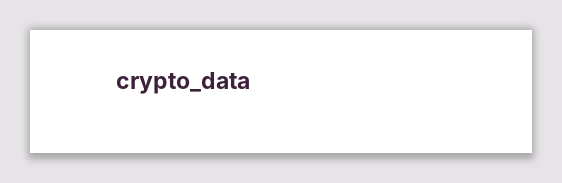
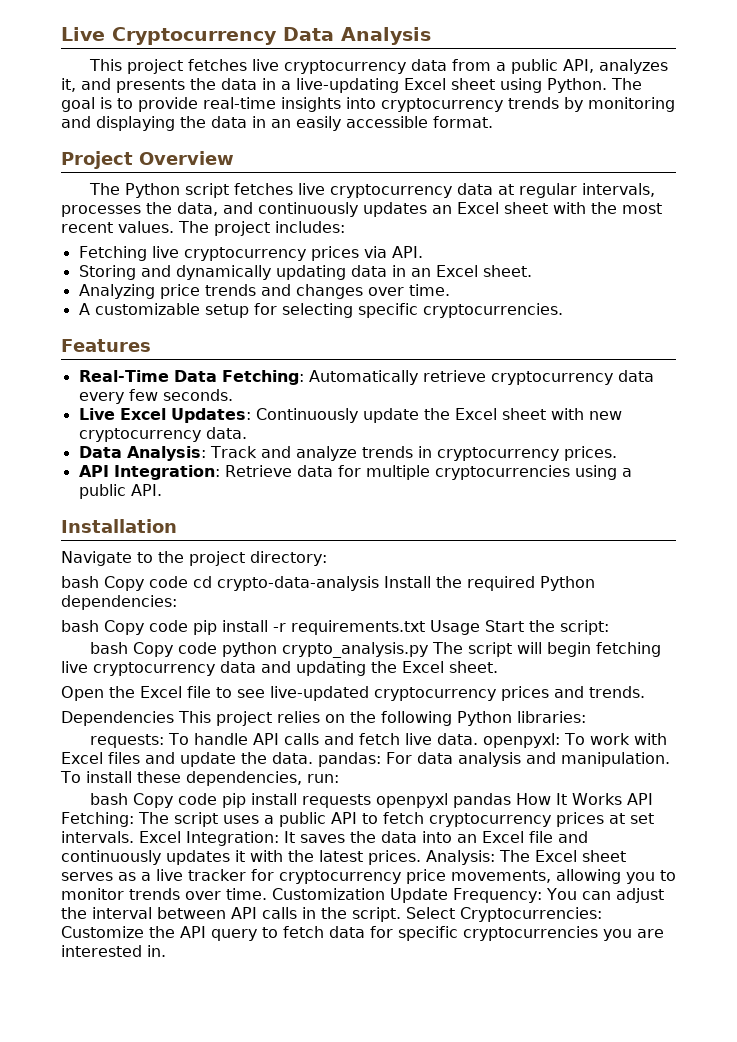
[116,72,250,94] crypto_data -> [61,27,431,45] [89,59,669,74] [61,78,642,93] [61,97,675,112] [61,116,493,131] [61,151,234,169] [89,183,656,198] [61,202,662,217] [61,221,345,236] [78,246,423,261] [78,265,532,280] [78,284,450,299] [78,303,563,318] [61,339,151,352] [78,370,654,385] [78,389,233,404] [78,408,622,423] [78,427,247,442] [78,446,617,461] [78,465,632,480] [78,484,162,499] [61,519,177,533] [61,551,327,566] [61,576,595,591] [61,595,177,610] [61,620,609,635] [90,642,662,658] [61,661,498,676] [61,686,645,701] [61,711,586,726] [90,733,668,748] [61,752,670,767] [60,771,339,786] [90,793,654,808] [61,812,654,827] [61,831,588,846] [61,850,626,865] [61,869,676,884] [61,888,664,903] [61,907,602,922] [61,926,664,941] [61,945,166,957] Live Cryptocurrency Data Analysis // This project fetches live cryptocurrency data from a public API, analyzes it, and presents the data in a live-updating Excel sheet using Python. The goal is to provide real-time insights into cryptocurrency trends by monitoring and displaying the data in an easily accessible format. // Project Overview // The Python script fetches live cryptocurrency data at regular intervals, processes the data, and continuously updates an Excel sheet with the most recent values. The project includes: // Fetching live cryptocurrency prices via API. // Storing and dynamically updating data in an Excel sheet. // Analyzing price trends and changes over time. // A customizable setup for selecting specific cryptocurrencies. // Features // Real-Time Data Fetching: Automatically retrieve cryptocurrency data every few seconds. // Live Excel Updates: Continuously update the Excel sheet with new cryptocurrency data. // Data Analysis: Track and analyze trends in cryptocurrency prices. // API Integration: Retrieve data for multiple cryptocurrencies using a public API. // Installation // Navigate to the project directory: // bash Copy code cd crypto-data-analysis Install the required Python dependencies: // bash Copy code pip install -r requirements.txt Usage Start the script: // bash Copy code python crypto_analysis.py The script will begin fetching live cryptocurrency data and updating the Excel sheet. // Open the Excel file to see live-updated cryptocurrency prices and trends. // Dependencies This project relies on the following Python libraries: // requests: To handle API calls and fetch live data. openpyxl: To work with Excel files and update the data. pandas: For data analysis and manipulation. To install these dependencies, run: // bash Copy code pip install requests openpyxl pandas How It Works API Fetching: The script uses a public API to fetch cryptocurrency prices at set intervals. Excel Integration: It saves the data into an Excel file and continuously updates it with the latest prices. Analysis: The Excel sheet serves as a live tracker for cryptocurrency price movements, allowing you to monitor trends over time. Customization Update Frequency: You can adjust the interval between API calls in the script. Select Cryptocurrencies: Customize the API query to fetch data for specific cryptocurrencies you are interested in.

